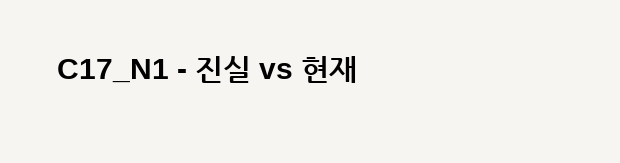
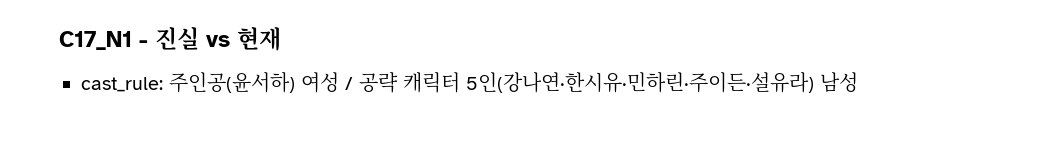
(358, 69) none -> [81,72,858,93] // cast_rule: 주인공(윤서하) 여성 / 공략 캐릭터 5인(강나연·한시유·민하린·주이든·설유라) 남성

